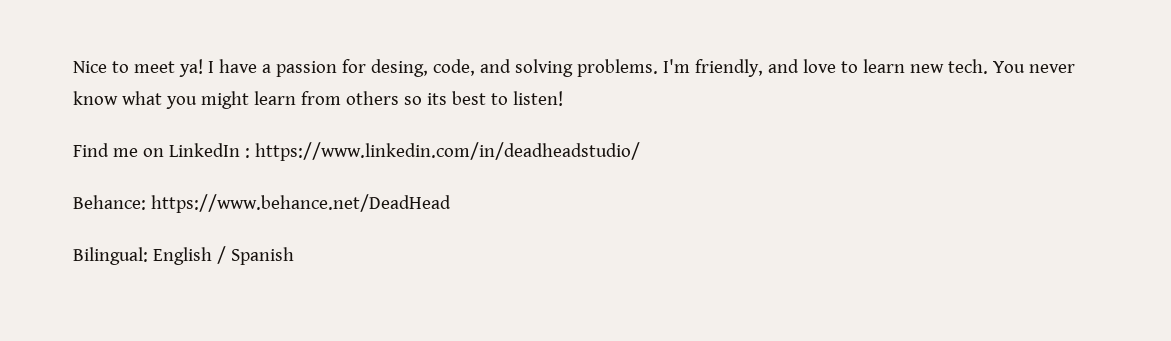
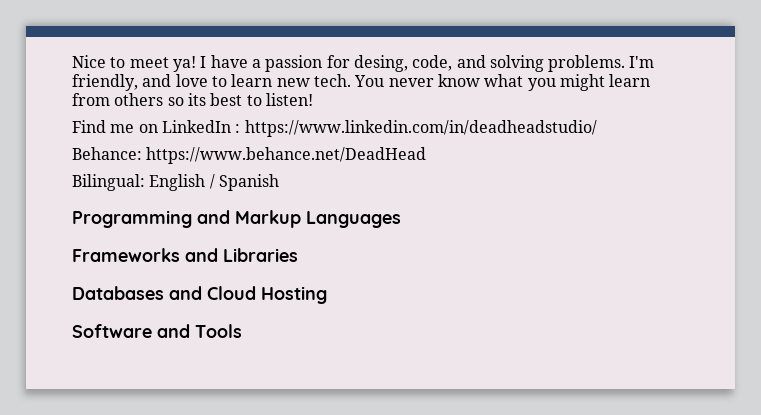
(294, 256) none -> [72,210,401,228] [72,248,298,262] [72,286,327,304] [72,324,242,338] // Programming and Markup Languages // Frameworks and Libraries // Databases and Cloud Hosting // Software and Tools

